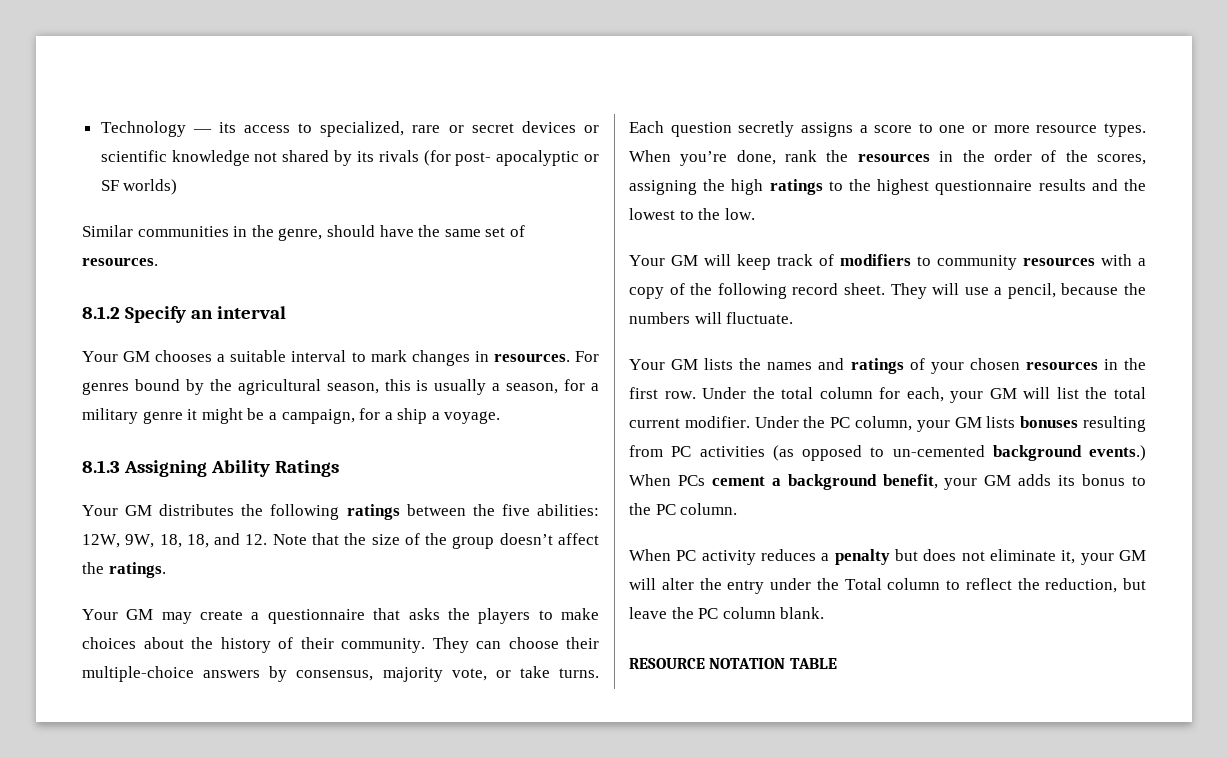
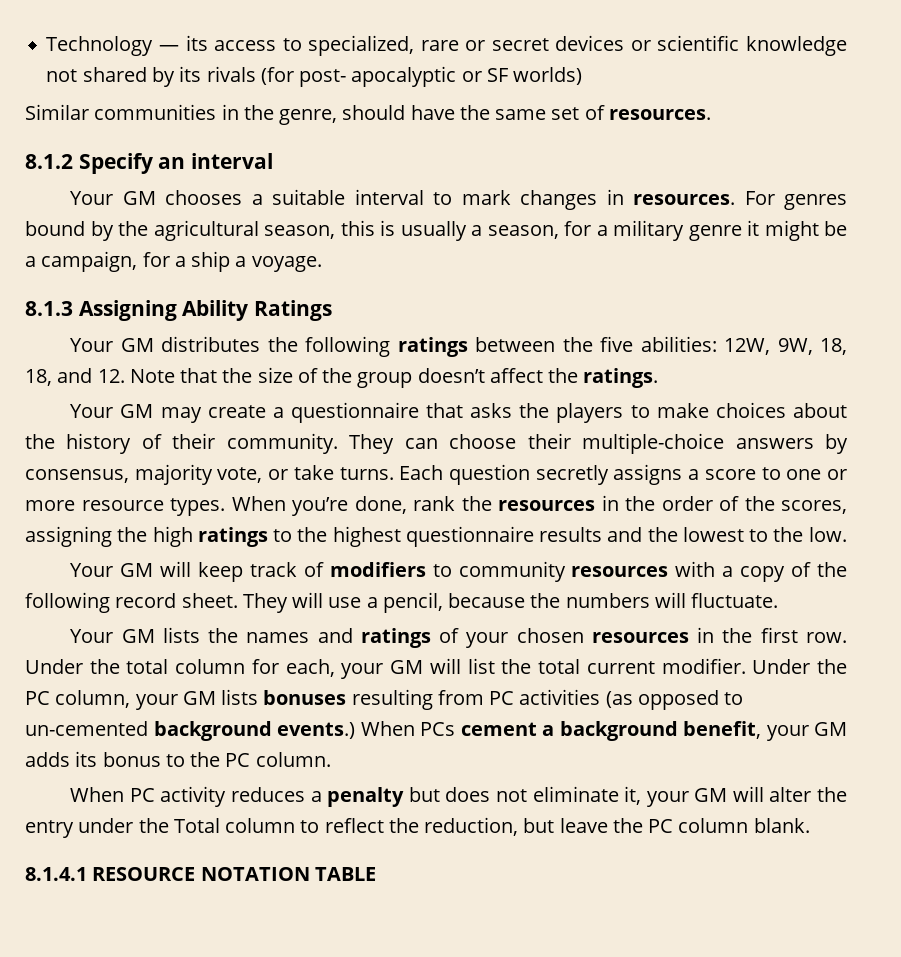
(825, 613) none -> [25,867,87,881] 8.1.4.1

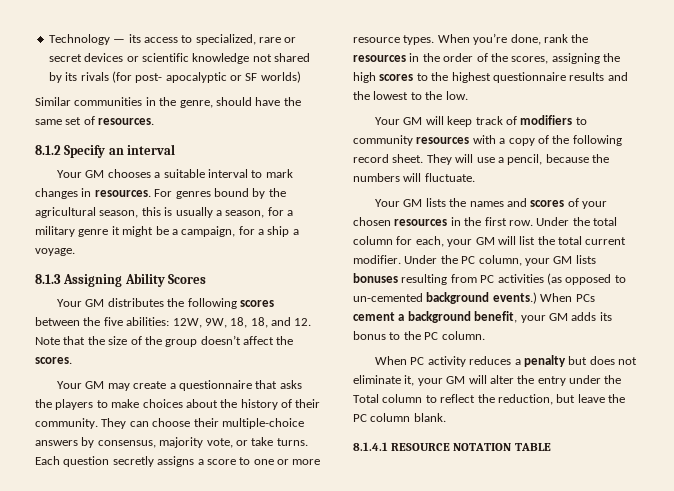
[253,300,332,321] Ratings -> [168,274,207,284] Scores
[397,337,468,357] ratings -> [239,300,274,307] scores
[583,368,659,388] ratings. -> [35,357,72,364] scores.
[197,527,268,547] ratings -> [379,74,414,81] scores
[360,628,431,648] ratings -> [530,200,565,207] scores

